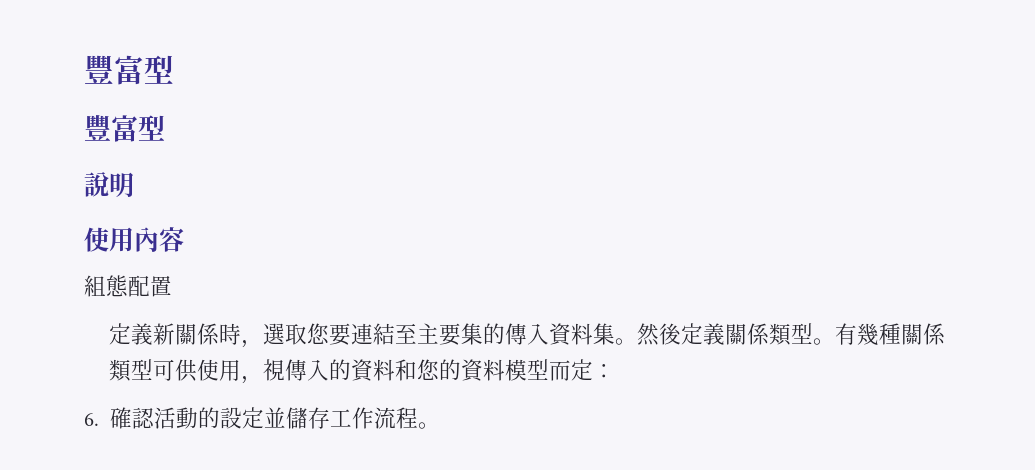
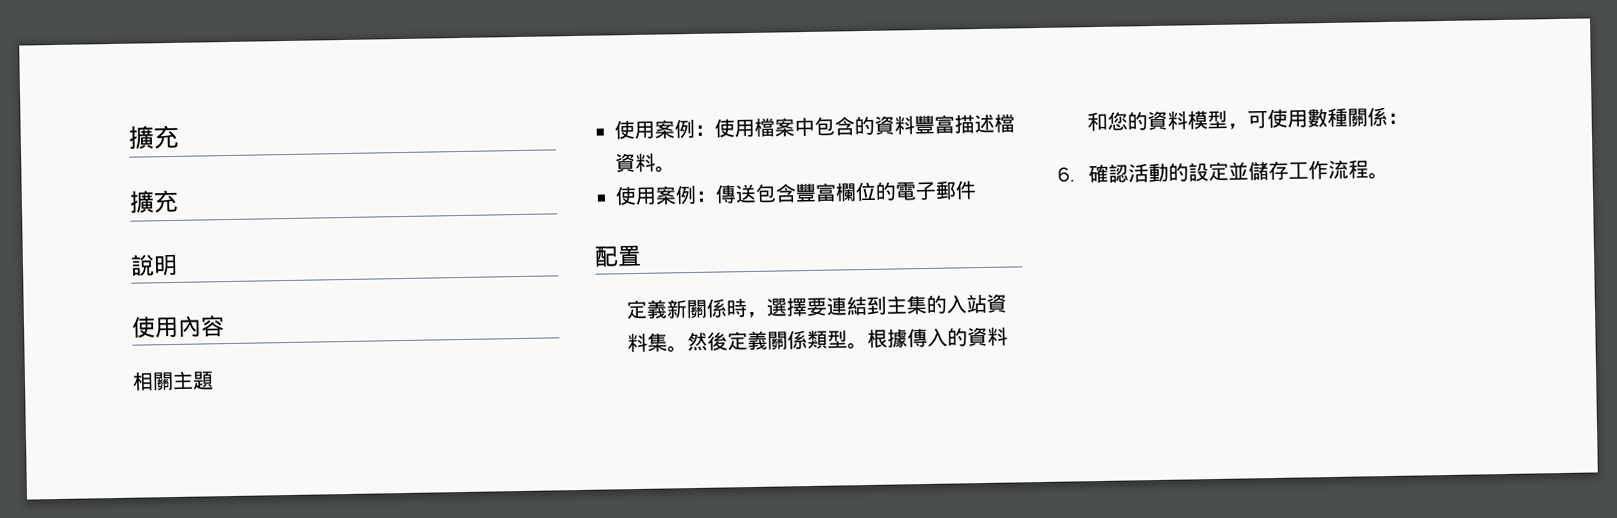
[84,55,174,85] [84,115,165,142] 豐富型 // 豐富型 -> [128,124,180,150] [129,189,179,214] 擴充 // 擴充
[84,275,128,297] 組態 -> [132,370,214,391] [614,113,1015,140] [615,152,676,173] [615,180,976,206] 相關主題 // 使用案例：使用檔案中包含的資料豐富描述檔資料。 // 使用案例：傳送包含豐富欄位的電子郵件 //
[284,323,549,346] 取您要連結至主要集的傳入 -> [785,293,987,317] 擇要連結到主集的入站
[834,323,945,346] [108,359,285,384] 有幾種關係類型可供使用，視 -> [866,328,908,349] 根據
[548,359,593,381] 而定 -> [1226,106,1388,130] ，可使用數種關係

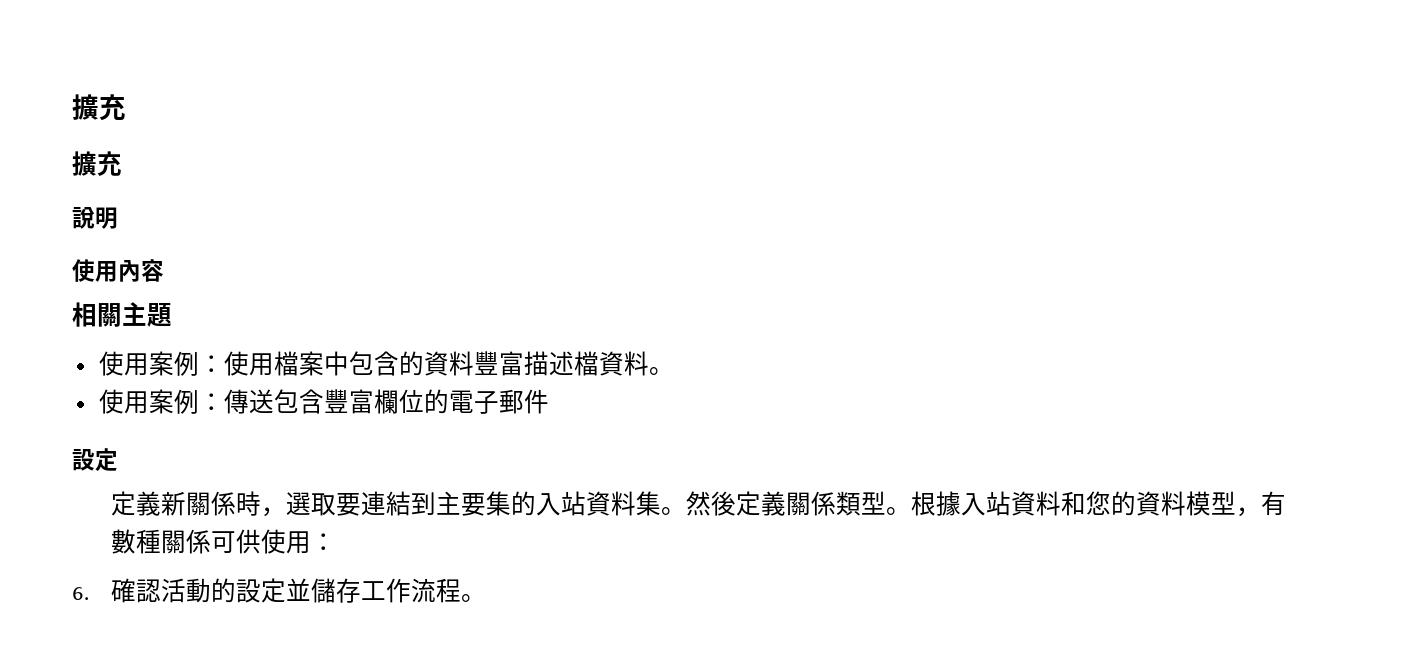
[594,244,642,268] 配置 -> [72,448,118,472] 設定
[785,297,807,317] 擇 -> [310,493,336,516] 取
(907, 305) none -> [460,493,486,516] 要
[906,327,968,348] 傳入的 -> [960,491,1011,516] 入站
[1246,108,1308,129] 可使用 -> [1260,491,1286,516] 有
(1388, 116) none -> [210,529,311,554] 可供使用

